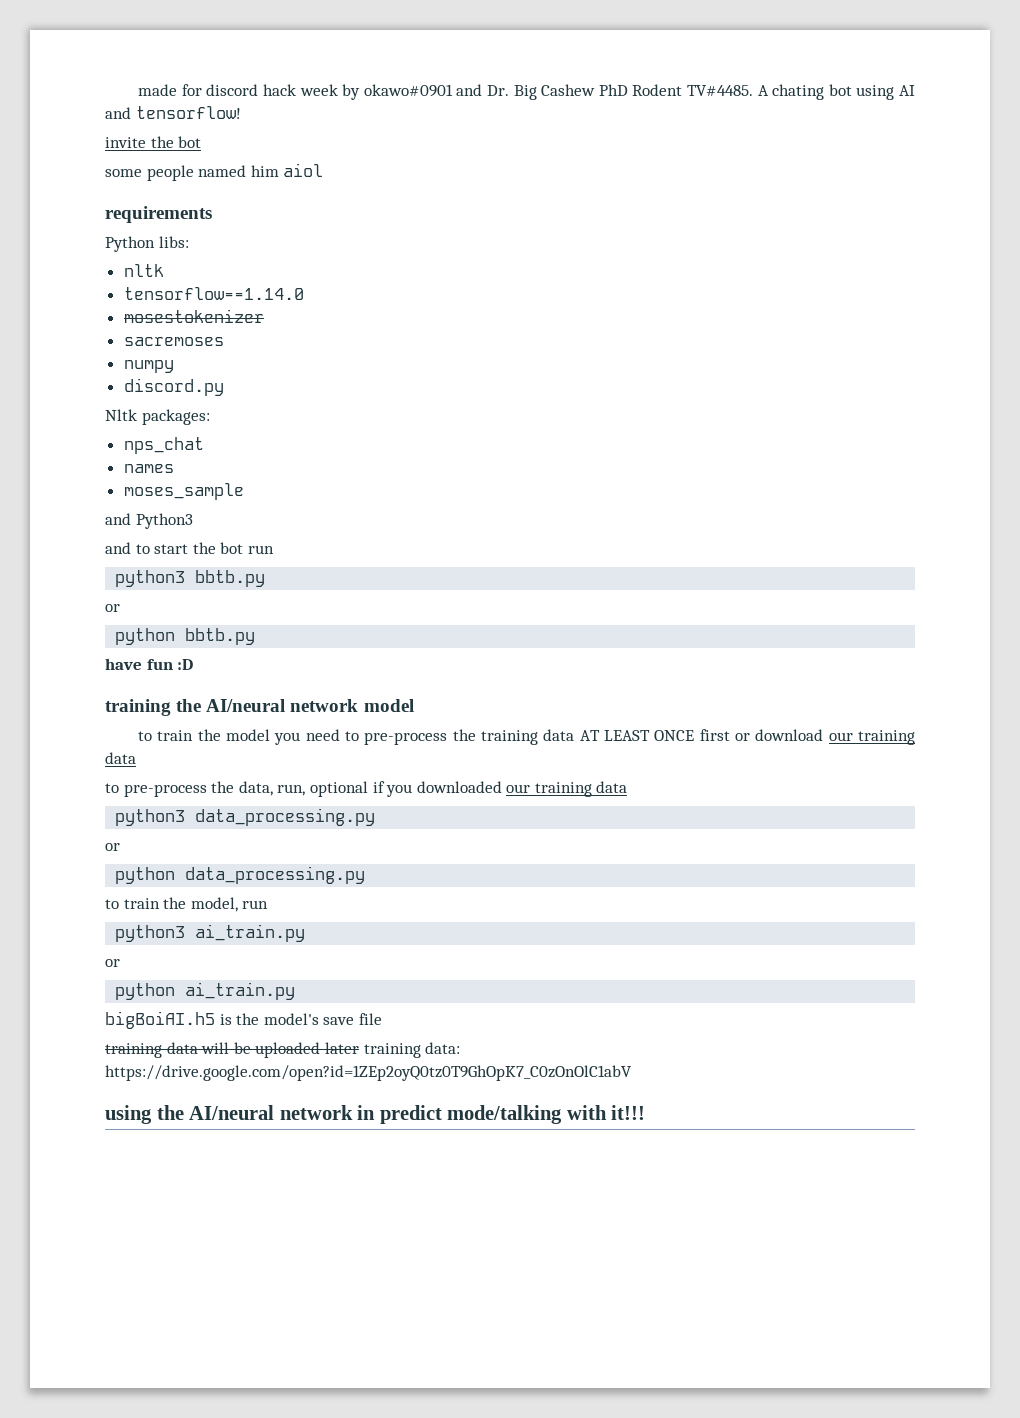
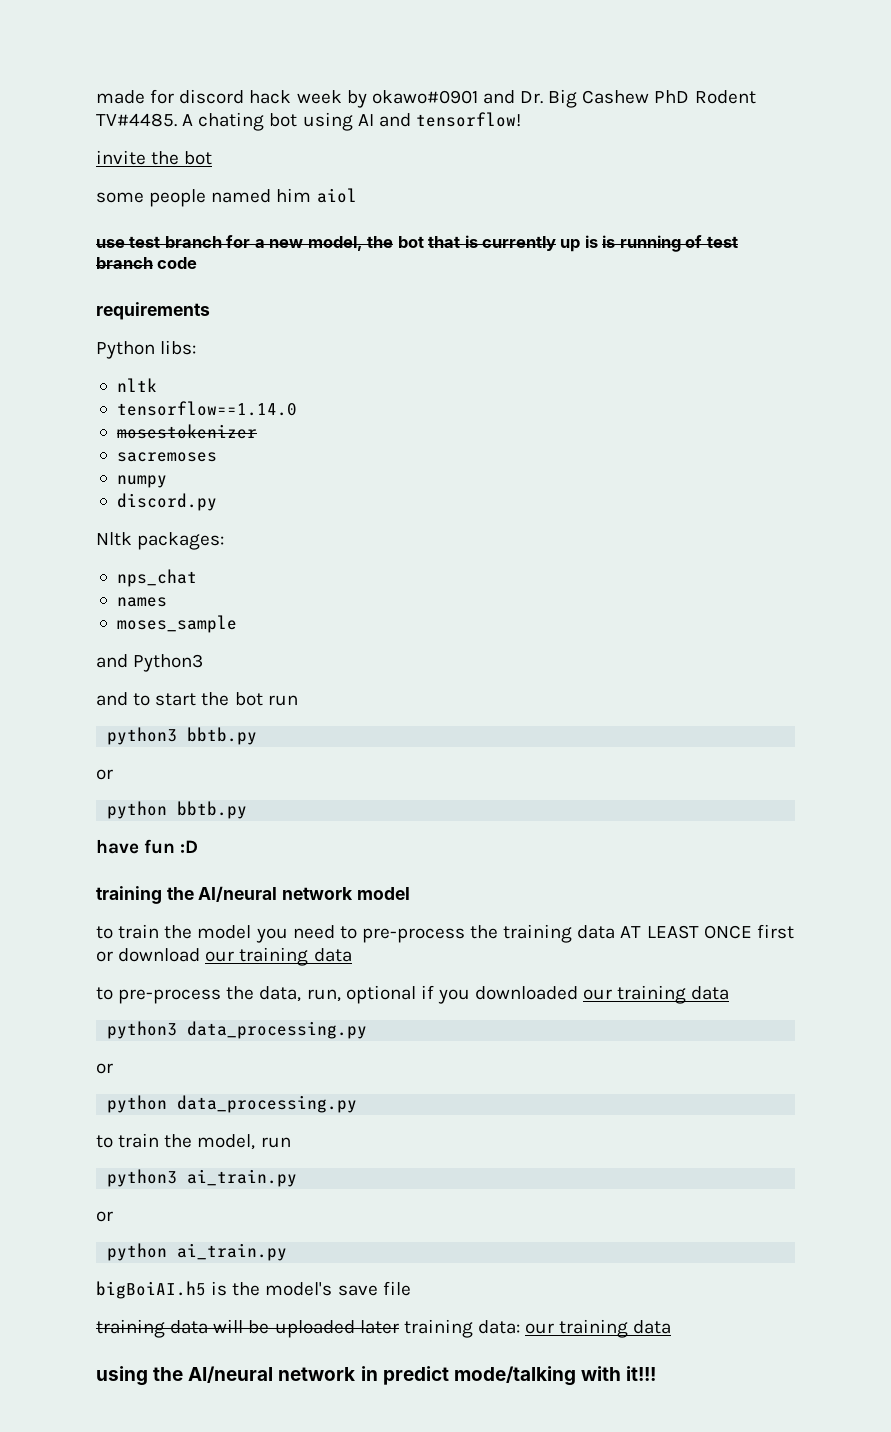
(324, 170) none -> [96,235,738,252] [96,257,198,269] // use test branch for a new model, the bot that is currently up is is running of test branch code
[105,1065,632,1081] https://drive.google.com/open?id=1ZEp2oyQ0tz0T9GhOpK7_C0zOnOlC1abV -> [525,1319,672,1338] our training data

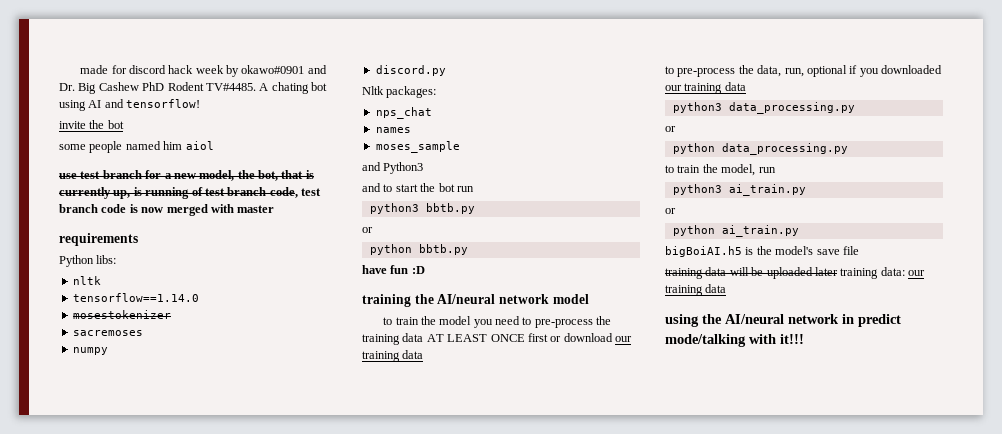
[397,236,424,248] bot -> [258,170,278,181] bot,
[560,235,598,252] up is -> [113,190,131,199] up,
[157,257,198,269] code -> [269,187,321,198] [59,204,275,216] code, test branch code is now merged with master

